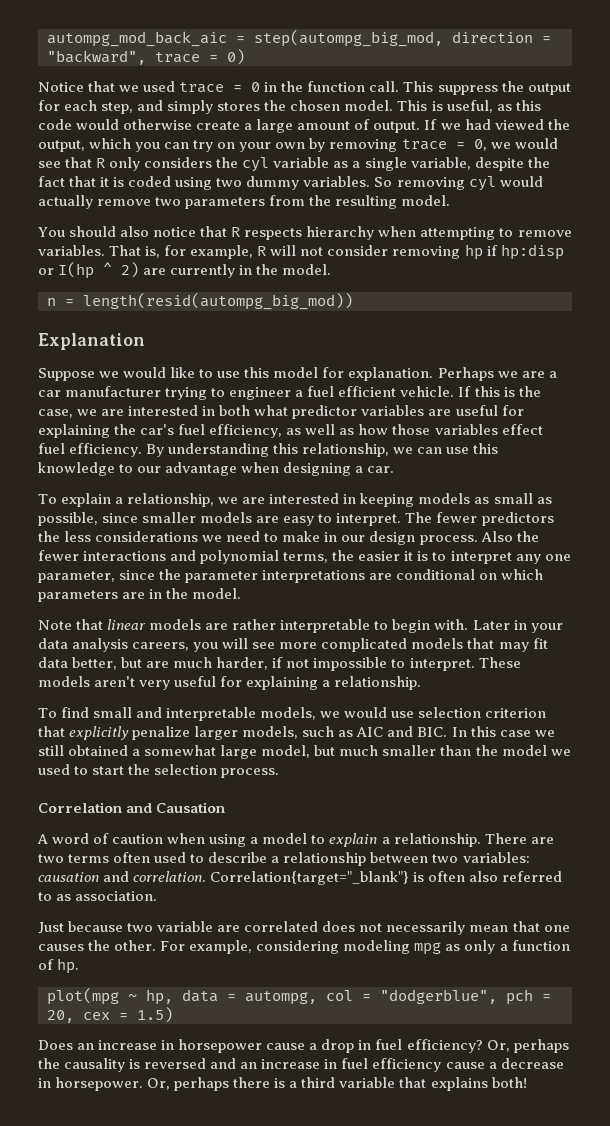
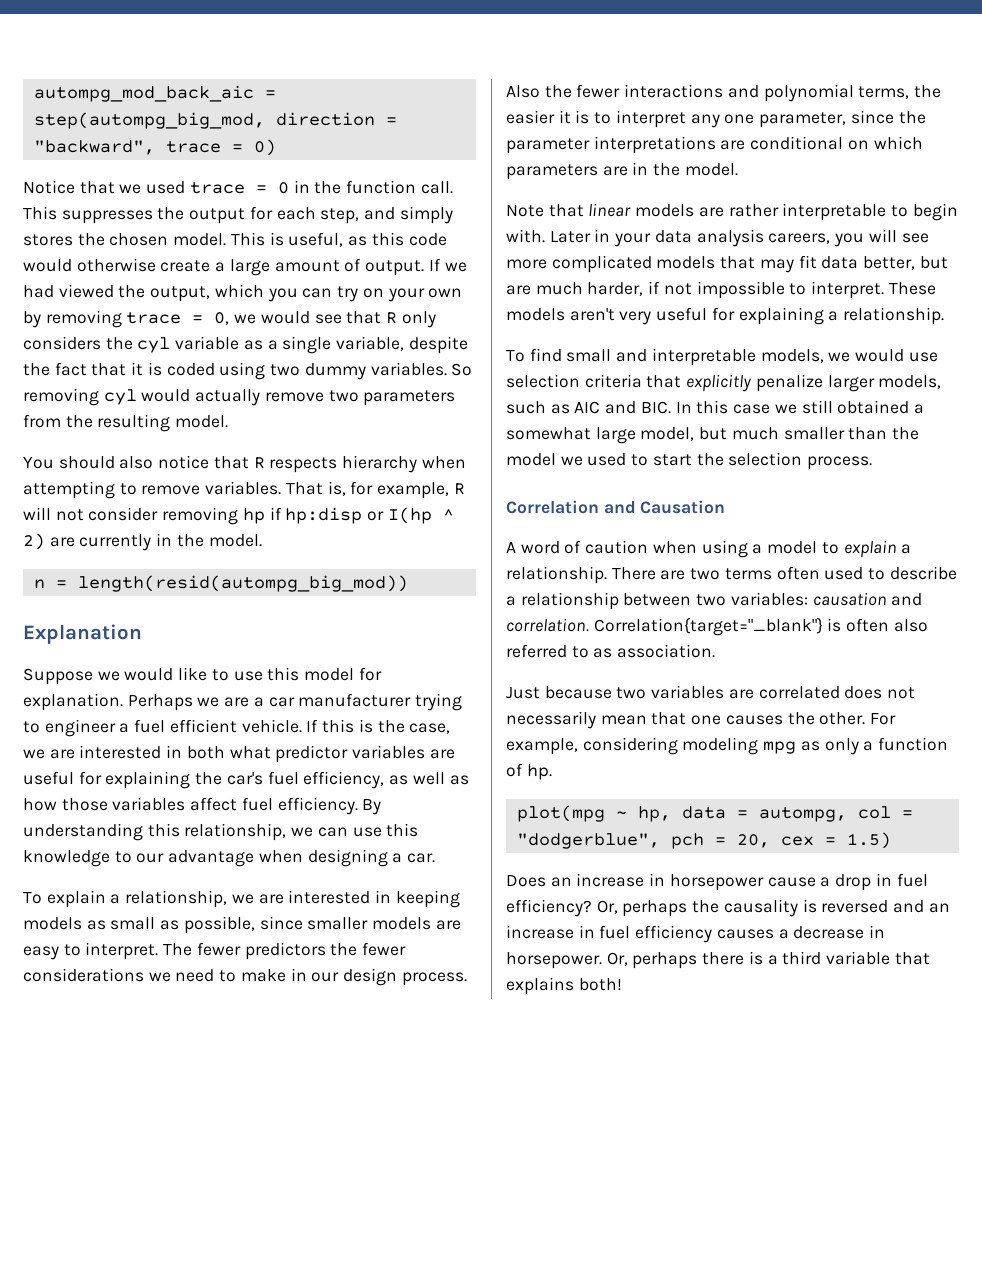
[437,85,498,95] suppress -> [61,210,153,224] suppresses
[501,424,543,435] effect -> [190,797,238,811] affect
[64,531,92,542] less -> [362,942,407,956] fewer
[485,708,547,718] criterion -> [584,374,642,388] criteria
[157,921,214,932] variable -> [651,685,725,699] variables
[445,1062,485,1069] cause -> [716,929,774,939] causes

